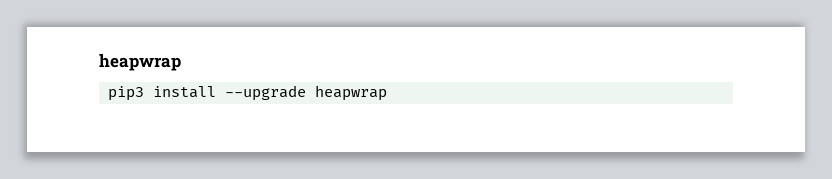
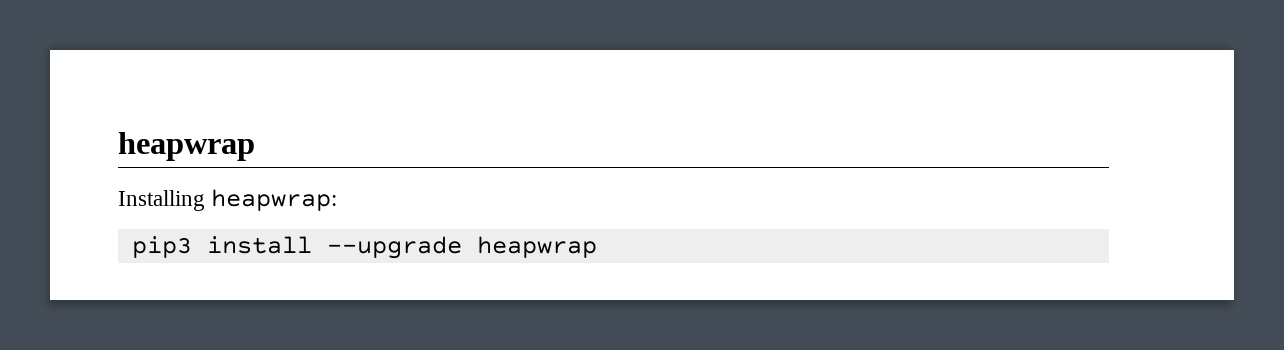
[99,54,181,71] heapwrap -> [118,132,255,161] [118,189,338,211] heapwrap // Installing heapwrap:

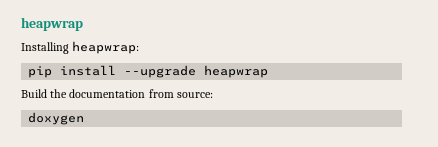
[131,236,192,258] pip3 -> [28,66,53,78] pip
(597, 247) none -> [21,89,213,98] [28,112,85,125] // Build the documentation from source: // doxygen

